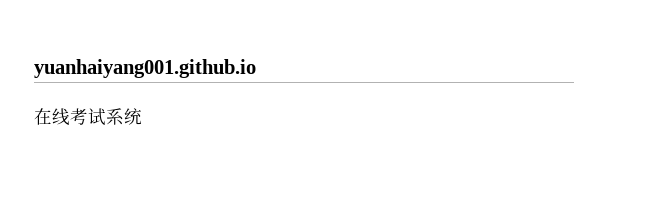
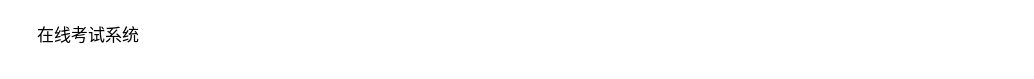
[34,59,256,78] yuanhaiyang001.github.io // -> (37, 34) none

